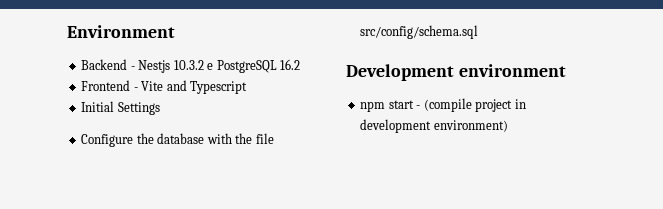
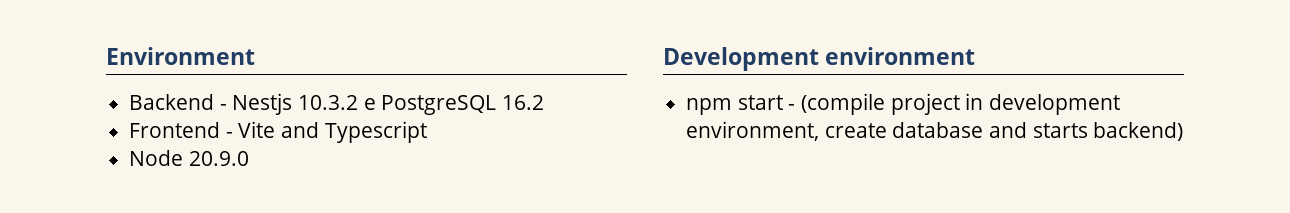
[81,101,160,115] [81,133,274,147] [360,25,479,39] Initial Settings // Configure the database with the file src/config/schema.sql -> [129,150,249,166] Node 20.9.0
[433,120,508,132] environment) -> [686,121,1184,141] environment, create database and starts backend)

